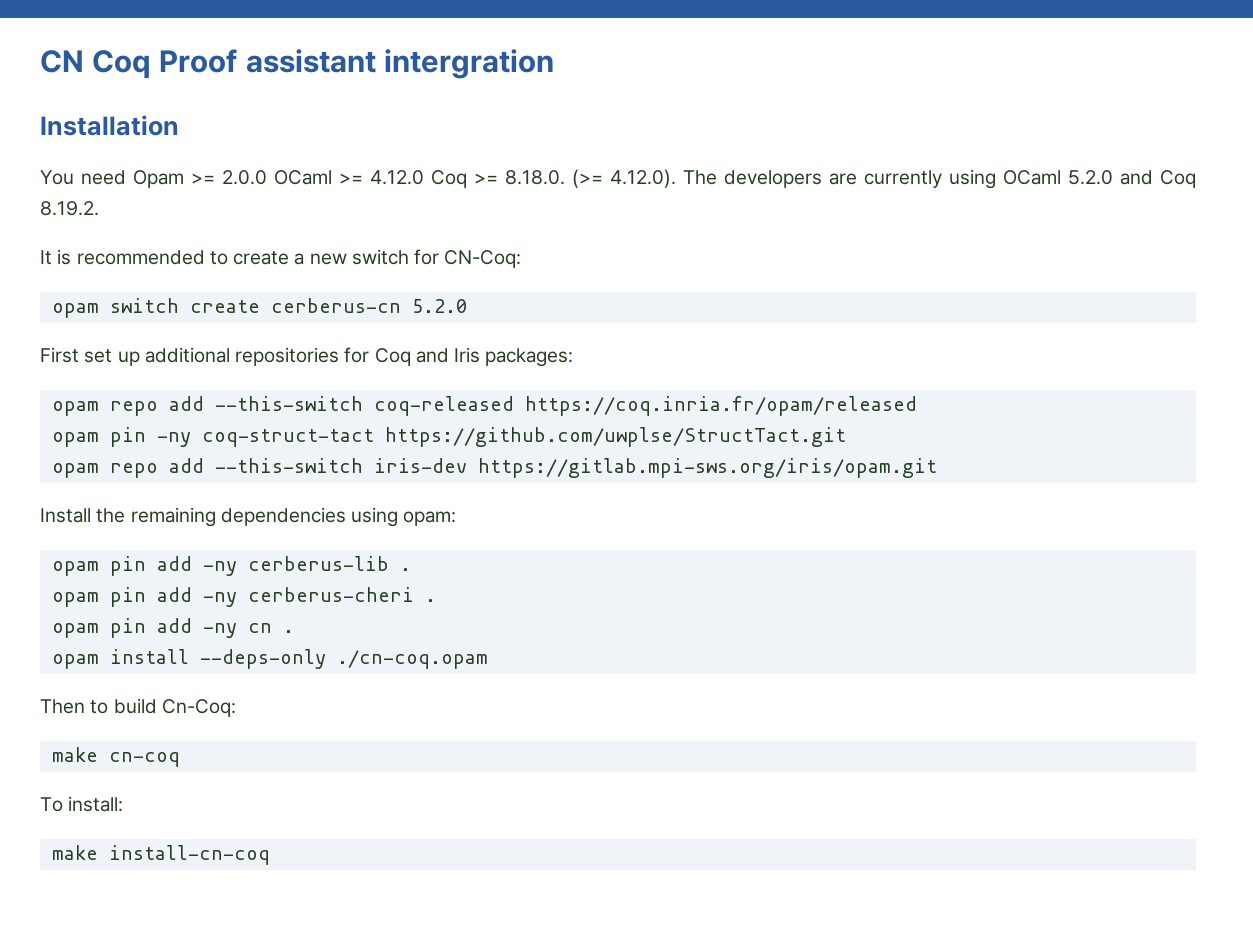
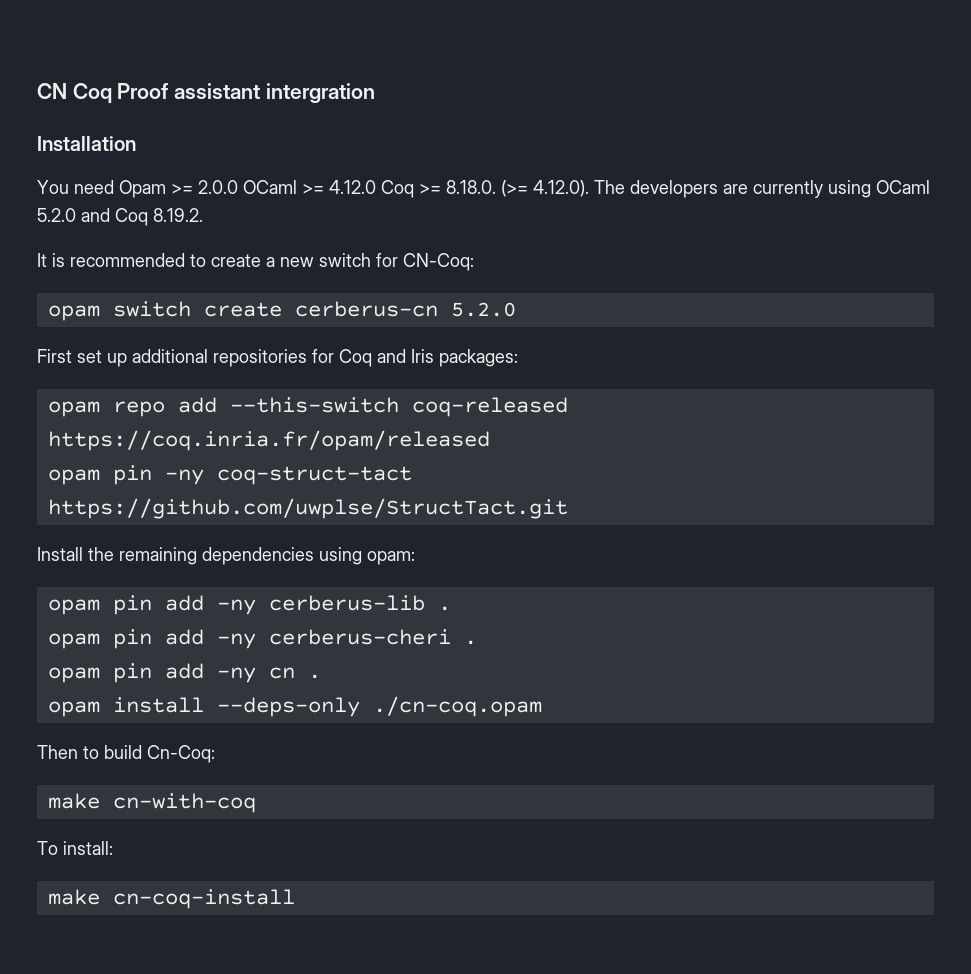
[51,458,937,478] // opam repo add --this-switch iris-dev https://gitlab.mpi-sws.org/iris/opam.git -> (568, 508) none
[108,752,180,767] cn-coq -> [112,793,256,813] cn-with-coq
[108,845,270,865] install-cn-coq -> [112,889,295,909] cn-coq-install

